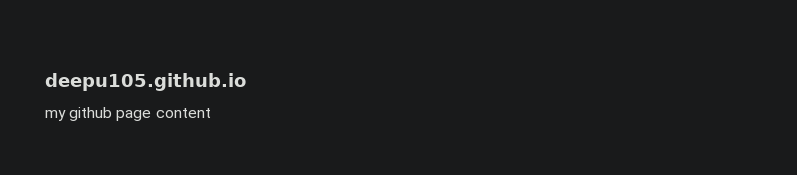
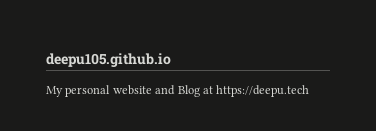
[45,107,211,121] my github page content -> [46,85,310,97] My personal website and Blog at https://deepu.tech

